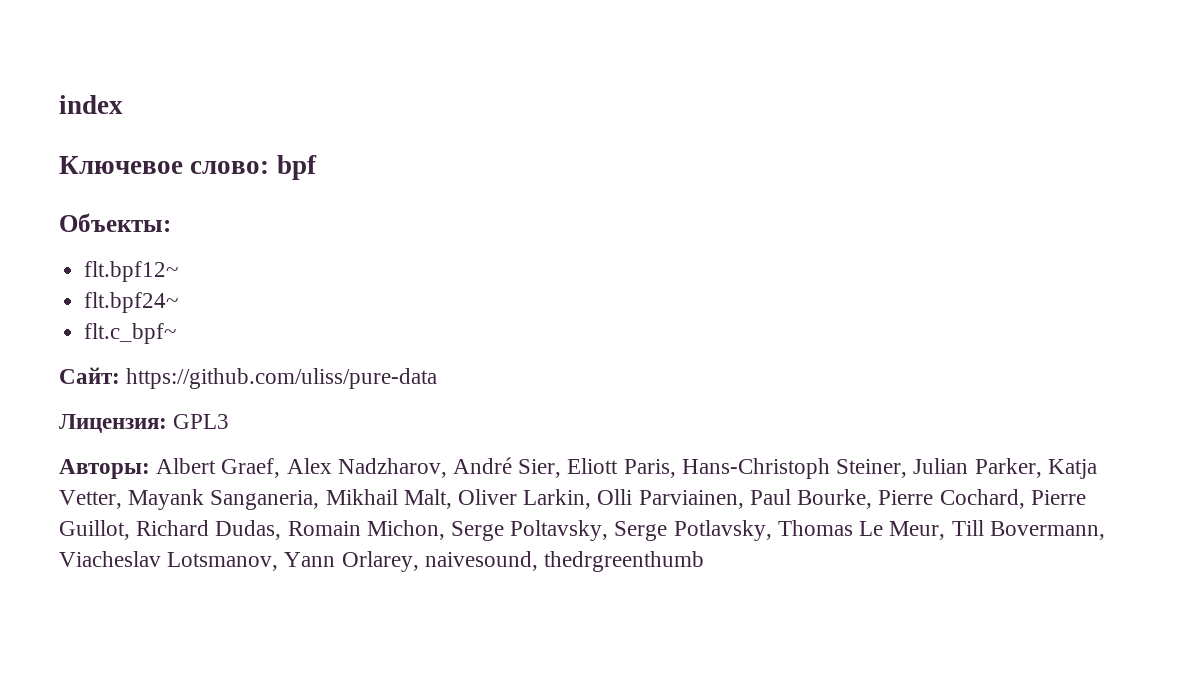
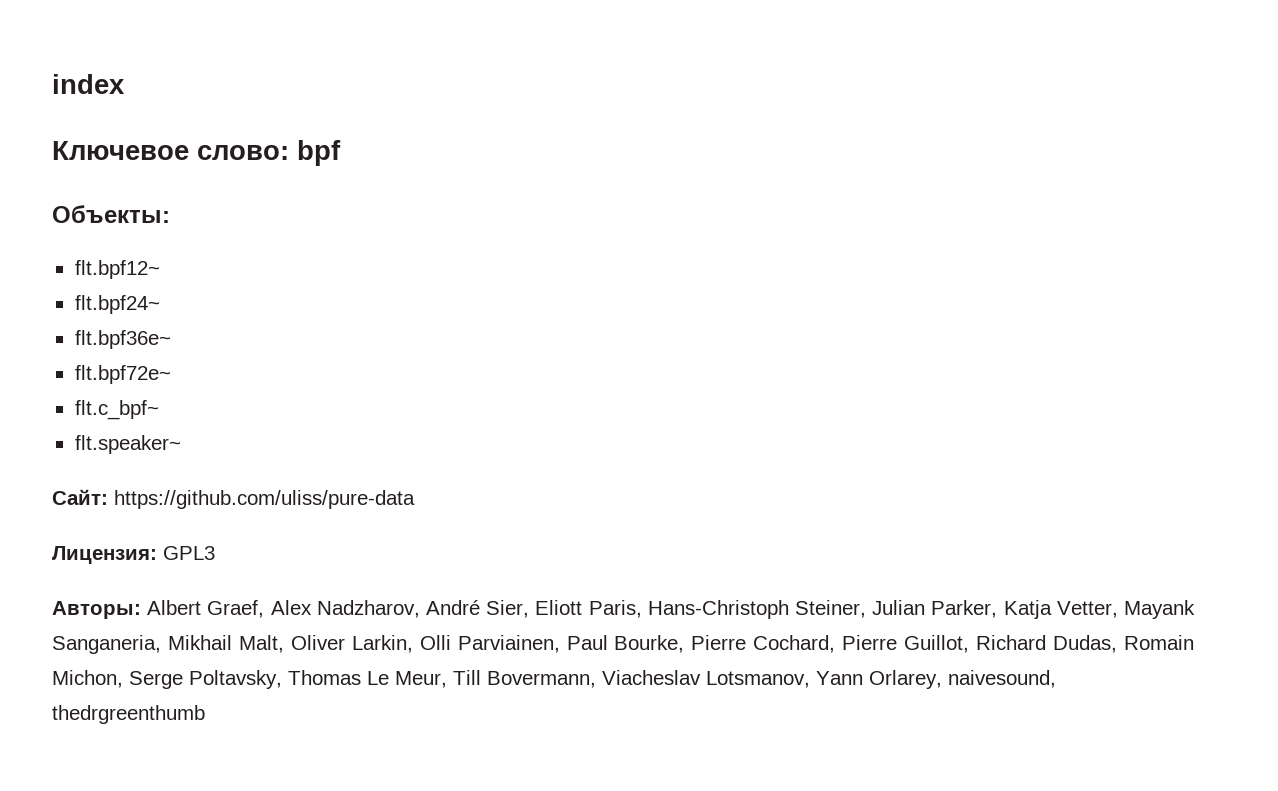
(179, 302) none -> [74,330,171,349] [74,365,171,384] // flt.bpf36e~ // flt.bpf72e~
(177, 333) none -> [74,435,181,454] // flt.speaker~
[614,520,772,541] Serge Potlavsky, -> (282, 679) none

